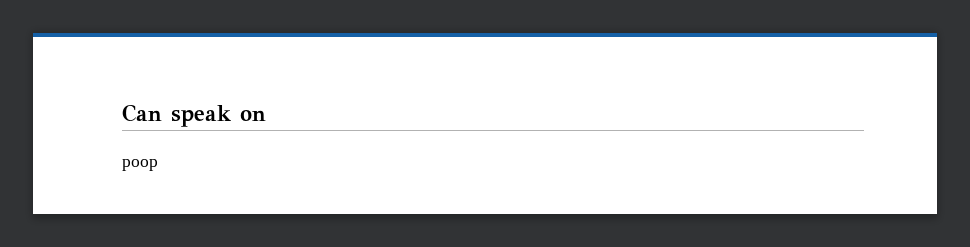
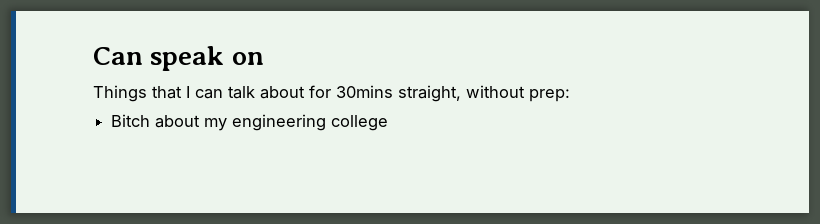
[122,159,158,171] poop -> [93,85,570,102] [111,114,389,131] Things that I can talk about for 30mins straight, without prep: // Bitch about my engineering college

